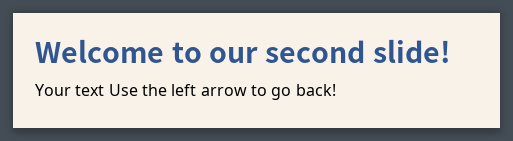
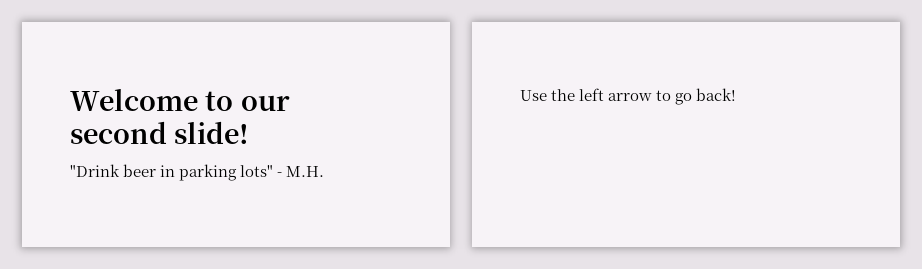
[35,84,105,96] Your text -> [70,164,325,181] "Drink beer in parking lots" - M.H. //

